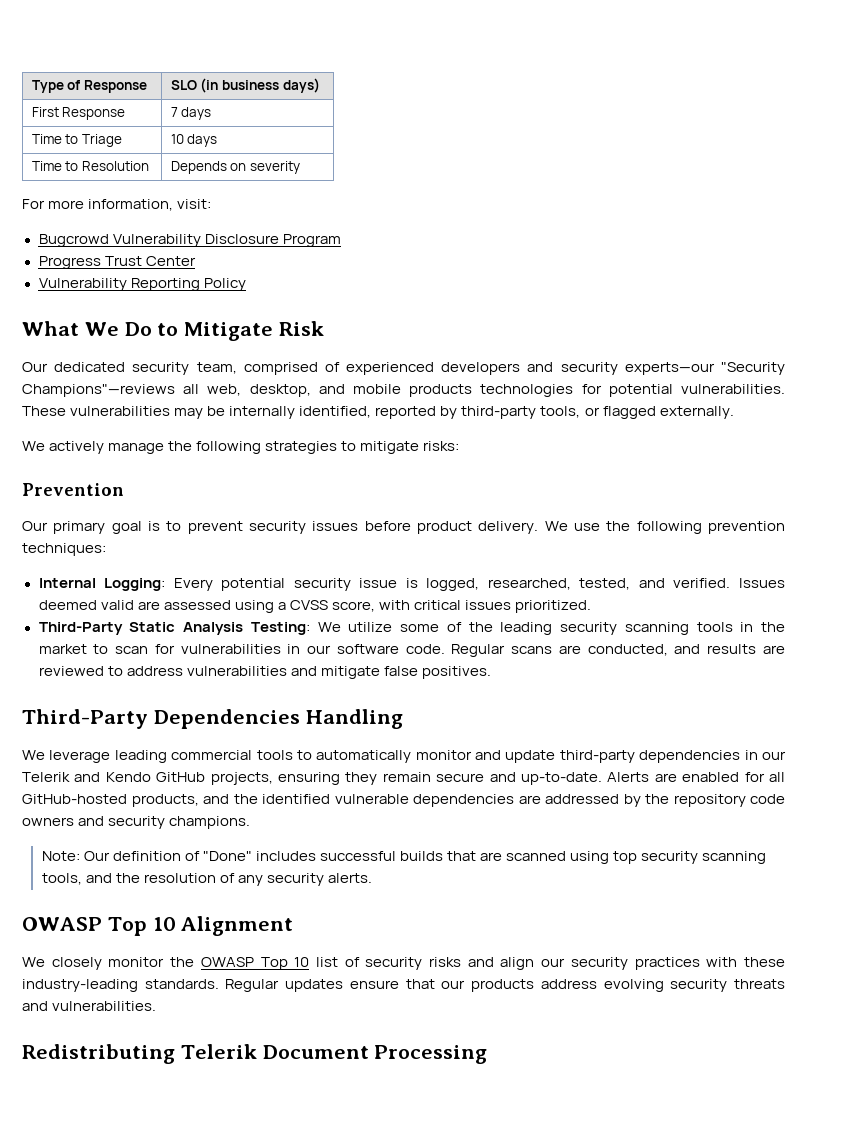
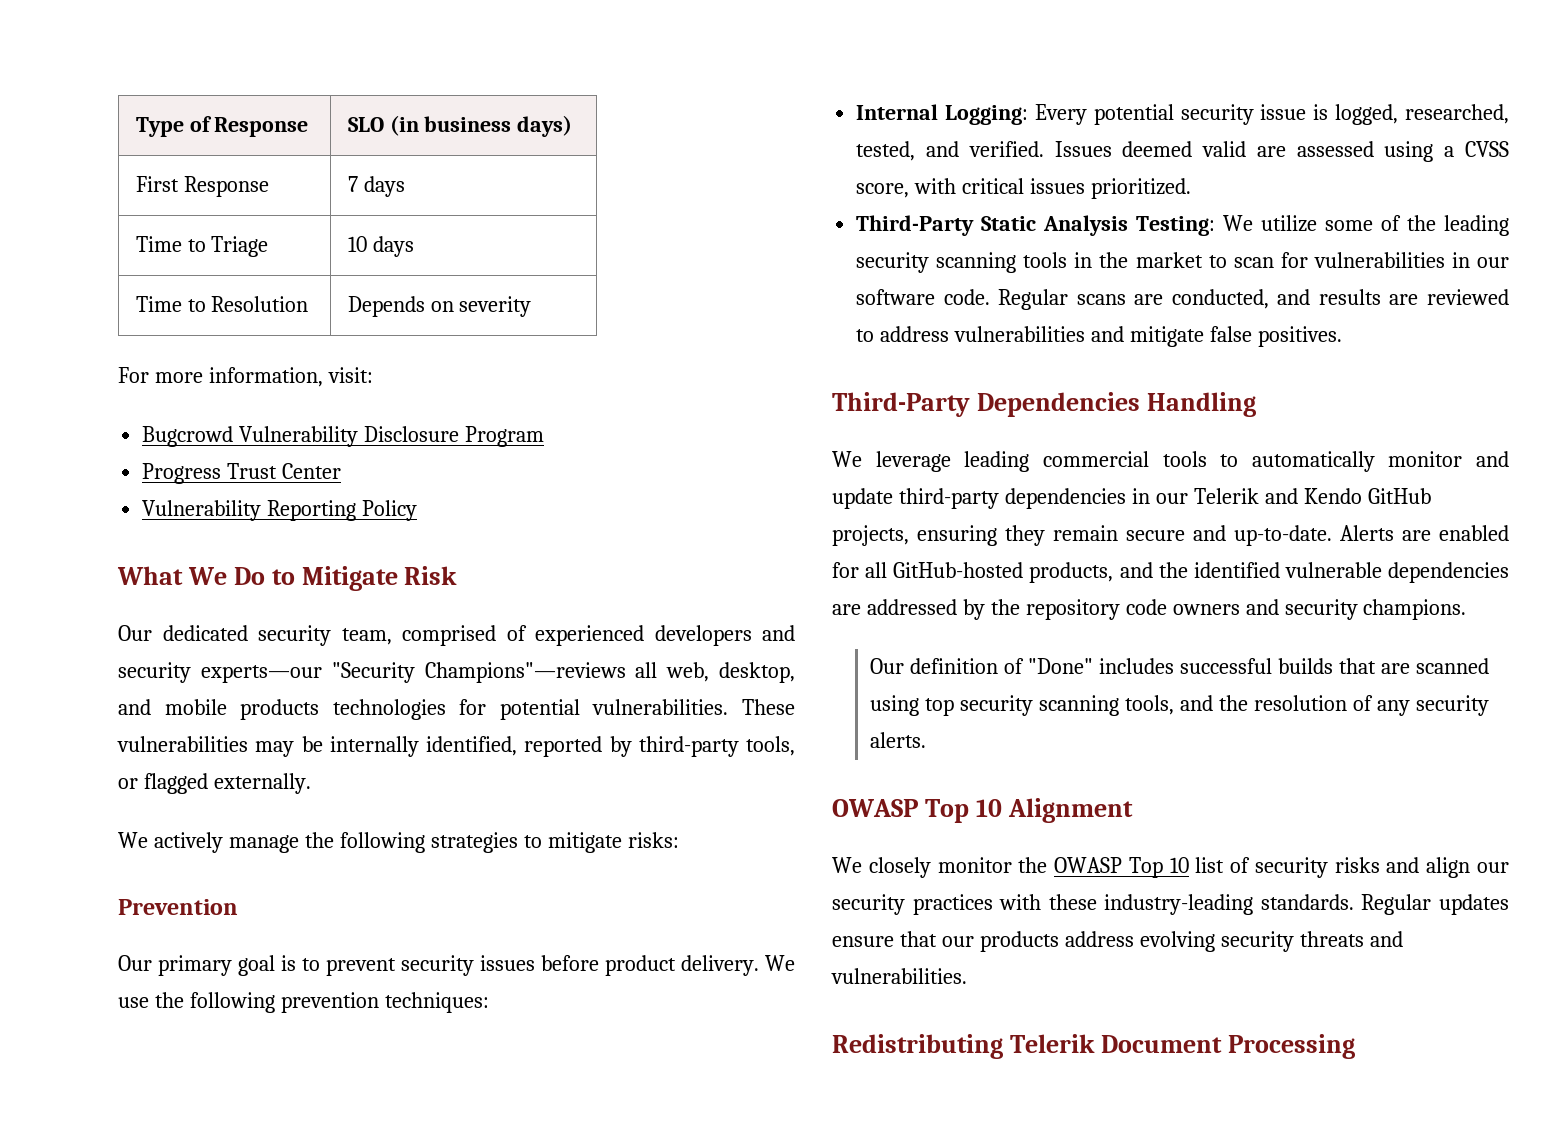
[41,851,80,861] Note: -> (1467, 609) none

